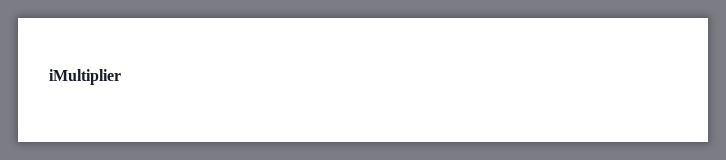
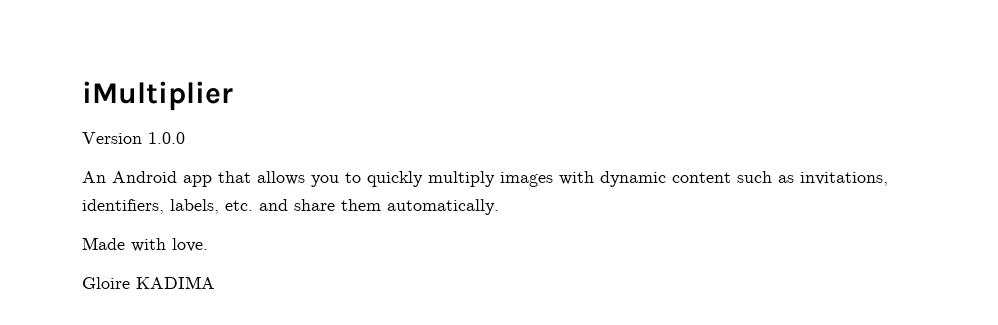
(121, 77) none -> [82,132,185,144] [82,171,888,187] [82,199,499,215] [82,237,208,252] [82,276,215,289] // Version 1.0.0 // An Android app that allows you to quickly multiply images with dynamic content such as invitations, identifiers, labels, etc. and share them automatically. // Made with love. // Gloire KADIMA

